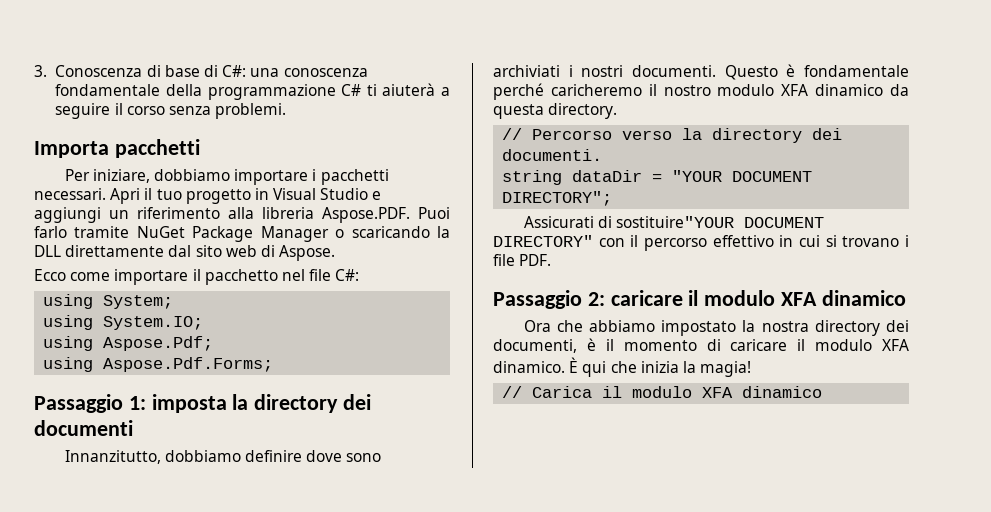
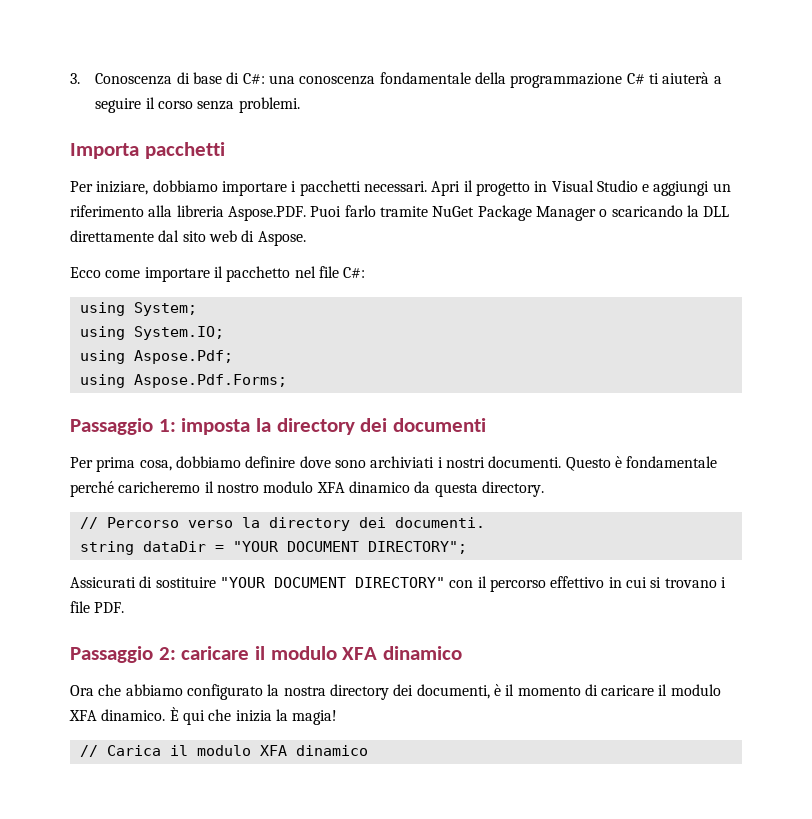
[156,189,182,200] tuo -> (473, 186) none
[64,450,161,464] Innanzitutto, -> [70,457,172,472] Per prima cosa,
[615,216,734,228] sostituire"YOUR -> [155,577,266,588] sostituire "YOUR
[661,320,737,336] impostato -> [186,684,263,700] configurato

